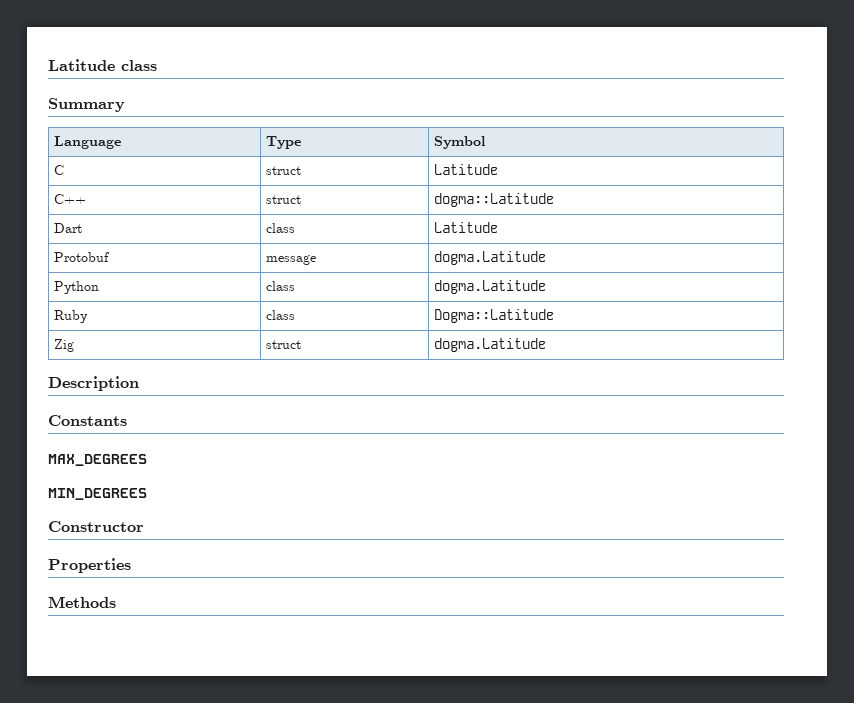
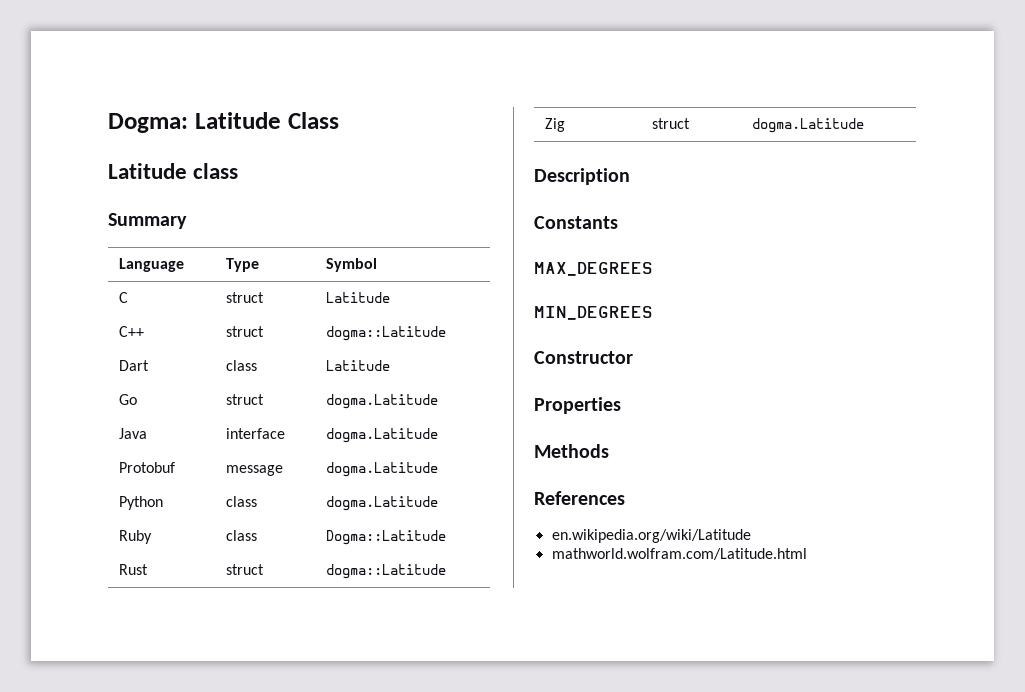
(48, 65) none -> [108,112,339,133] Dogma: Latitude Class //
(498, 227) none -> [119,394,138,405] [226,394,265,405] [326,394,439,409] [119,428,148,439] [226,428,286,439] [326,428,439,443] // Go | struct | dogma.Latitude // Java | interface | dogma.Latitude
(554, 316) none -> [119,564,149,575] [226,564,265,575] [326,564,447,579] // Rust | struct | dogma::Latitude
(116, 602) none -> [534,491,625,505] [551,529,751,543] [551,548,807,560] // References // en.wikipedia.org/wiki/Latitude // mathworld.wolfram.com/Latitude.html

